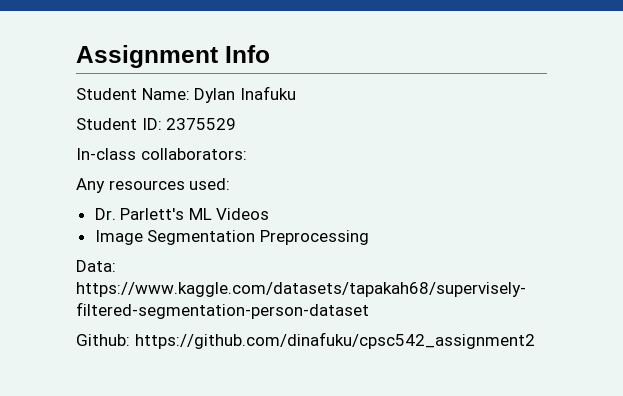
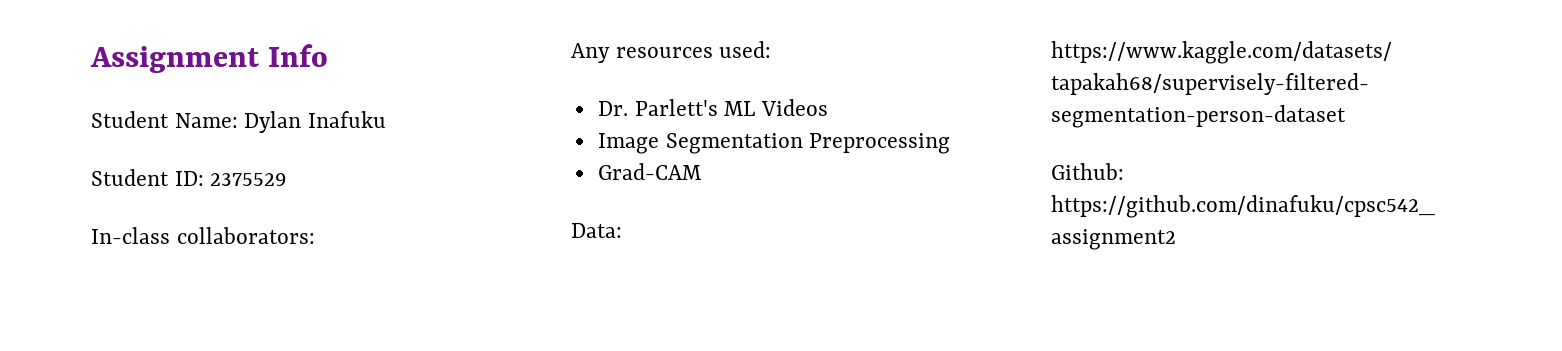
(369, 237) none -> [597,163,702,180] // Grad-CAM

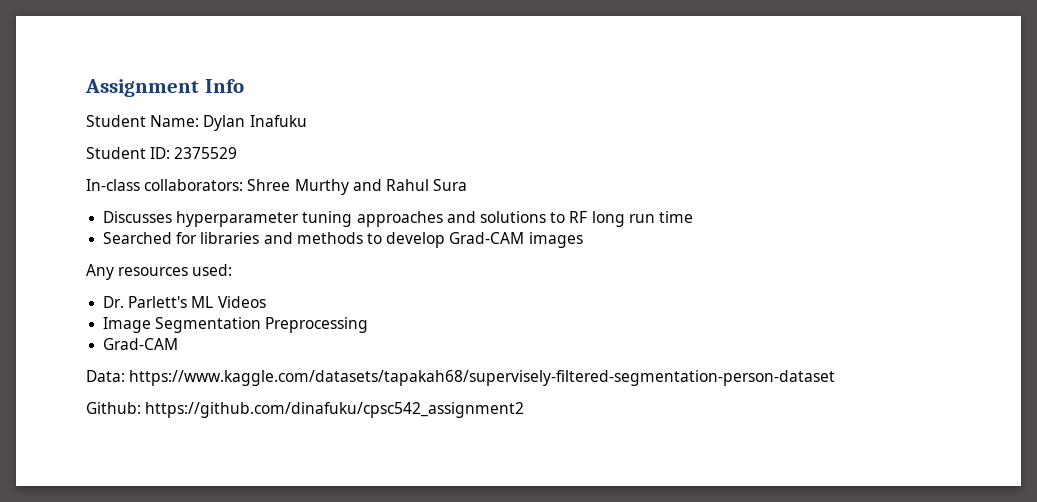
(315, 235) none -> [247,179,468,195] [103,211,693,227] [103,232,583,248] Shree Murthy and Rahul Sura // Discusses hyperparameter tuning approaches and solutions to RF long run time // Searched for libraries and methods to develop Grad-CAM images

